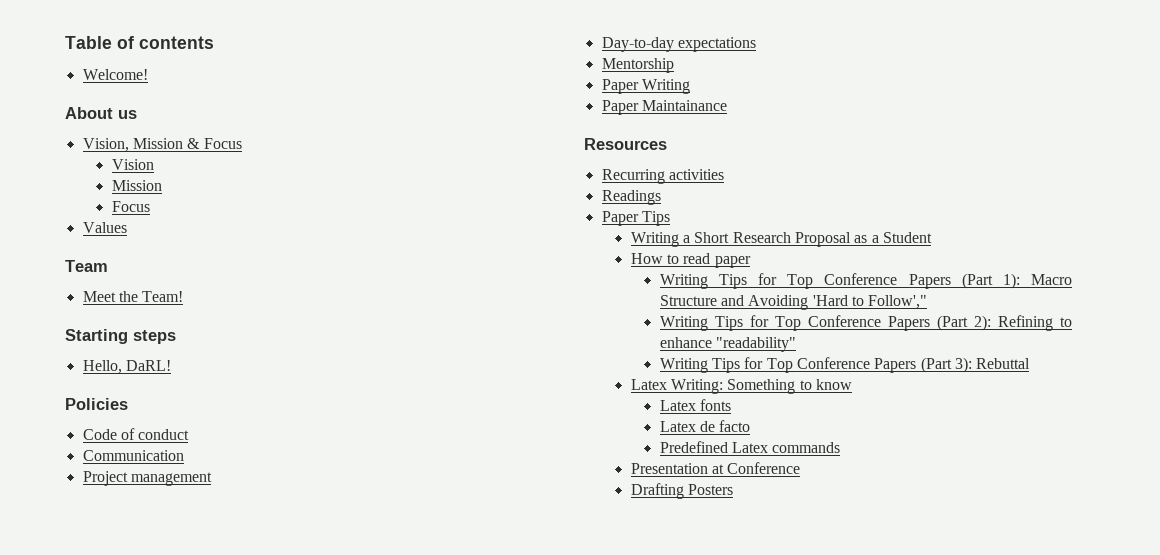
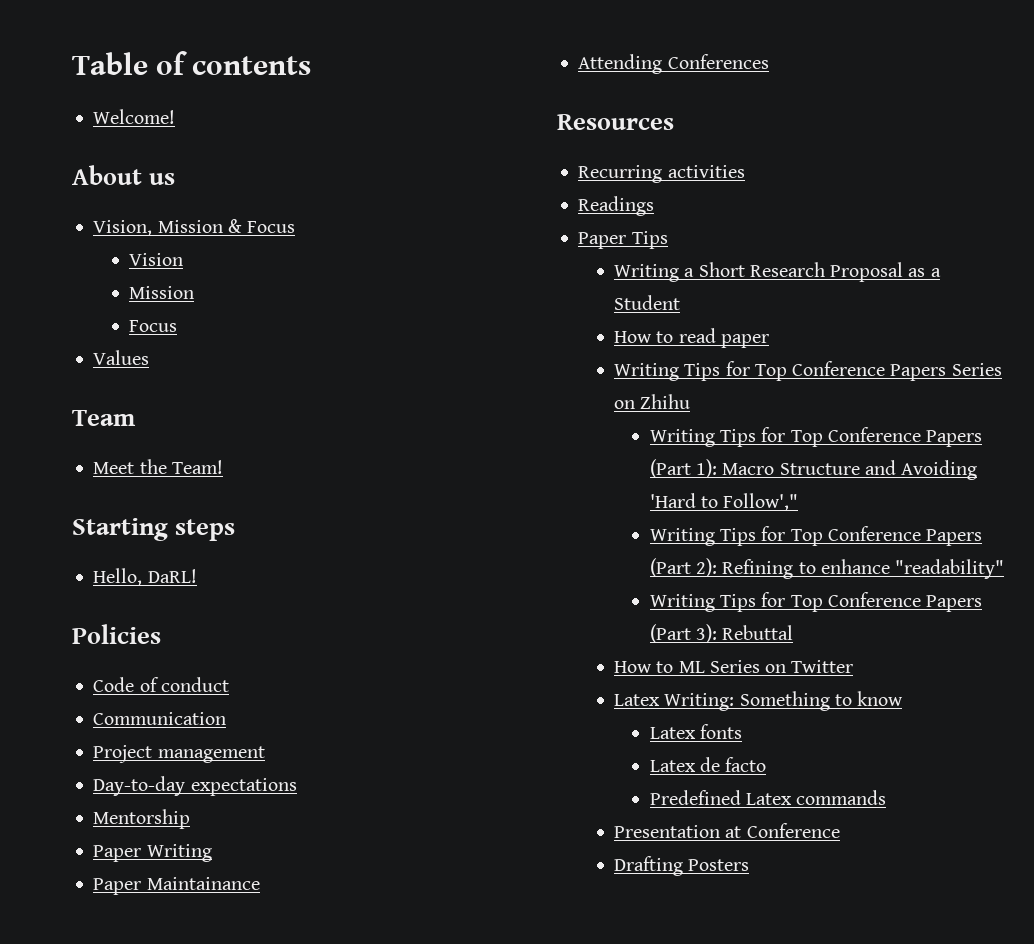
(727, 105) none -> [578,54,769,74] // Attending Conferences
(751, 262) none -> [614,361,1002,381] [614,394,691,409] // Writing Tips for Top Conference Papers Series on Zhihu
(1031, 363) none -> [614,660,854,673] // How to ML Series on Twitter

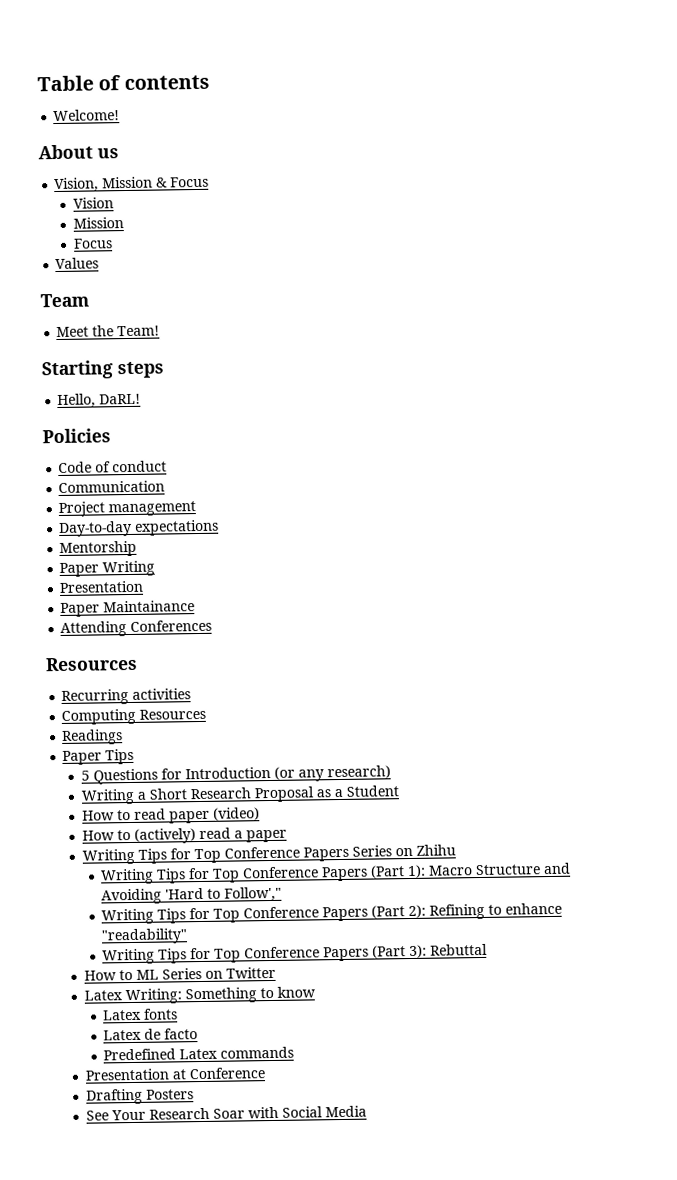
(212, 853) none -> [59,580,145,593] // Presentation
(745, 171) none -> [61,708,207,725] // Computing Resources
(668, 240) none -> [80,765,391,785] // 5 Questions for Introduction (or any research)
(769, 341) none -> [212,807,260,821] [81,827,287,844] (video) // How to (actively) read a paper
(750, 865) none -> [85,1105,367,1121] // See Your Research Soar with Social Media

